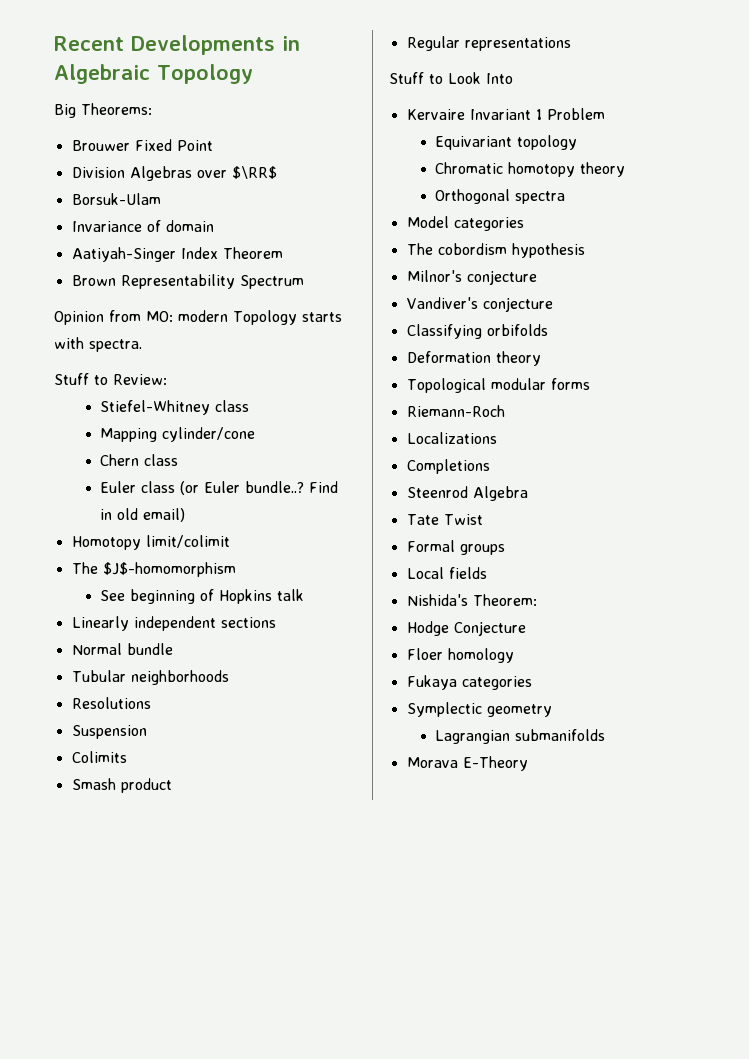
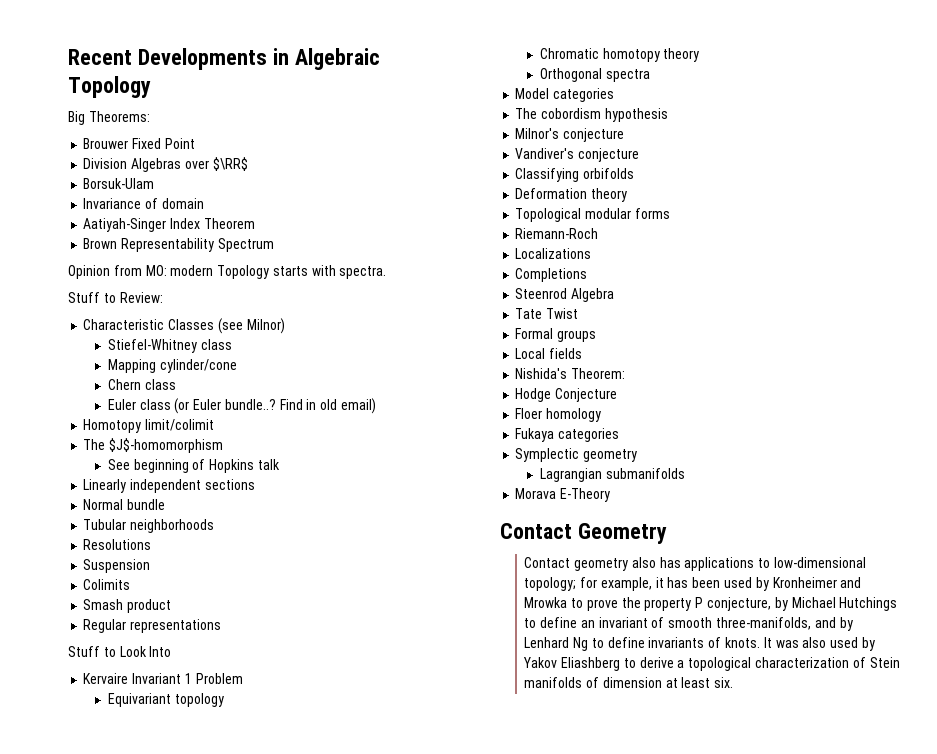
(167, 379) none -> [83,318,285,334] // Characteristic Classes (see Milnor)
(528, 763) none -> [500,523,667,544] [524,557,867,571] [524,577,862,591] [524,597,898,611] [524,617,853,631] [524,637,875,651] [523,657,900,671] [524,677,734,688] // Contact Geometry // Contact geometry also has applications to low-dimensional topology; for example, it has been used by Kronheimer and Mrowka to prove the property P conjecture, by Michael Hutchings to define an invariant of smooth three-manifolds, and by Lenhard Ng to define invariants of knots. It was also used by Yakov Eliashberg to derive a topological characterization of Stein manifolds of dimension at least six.

